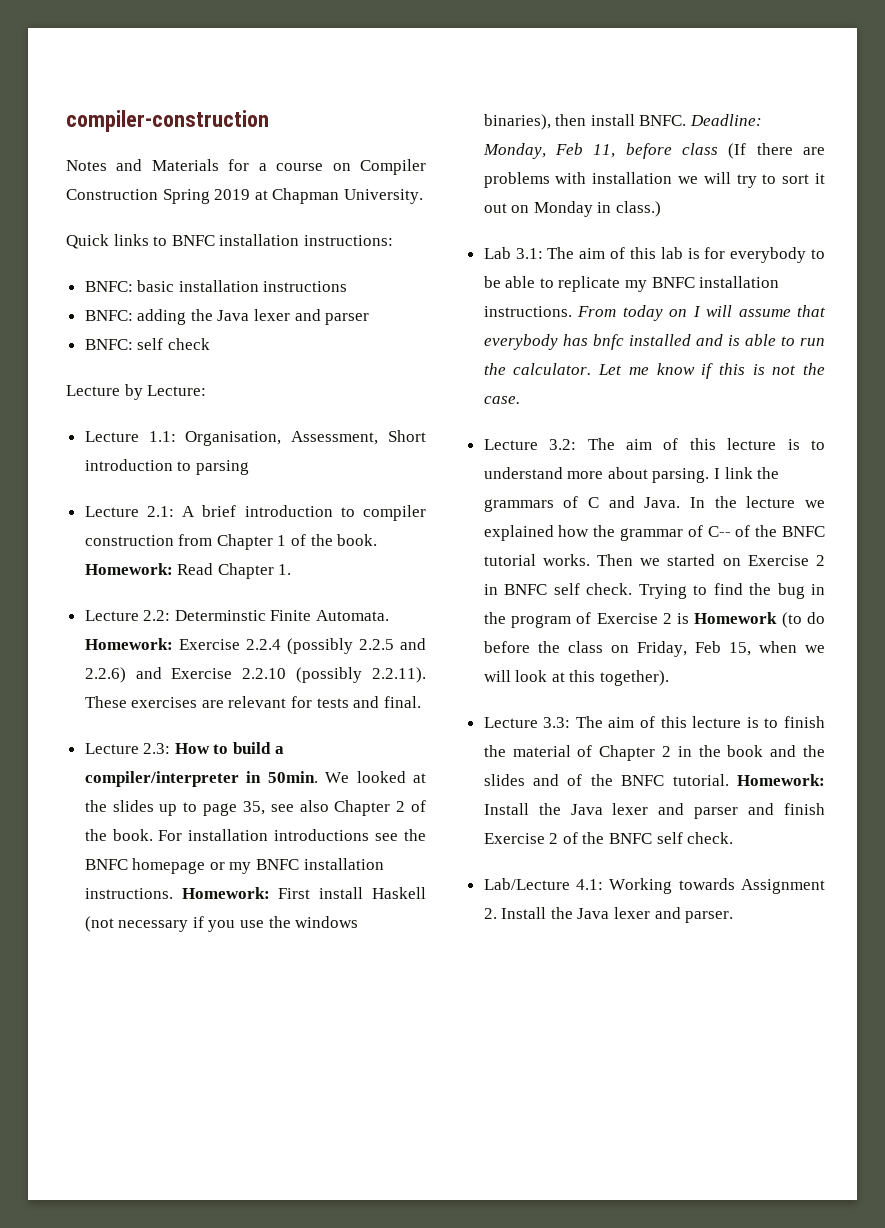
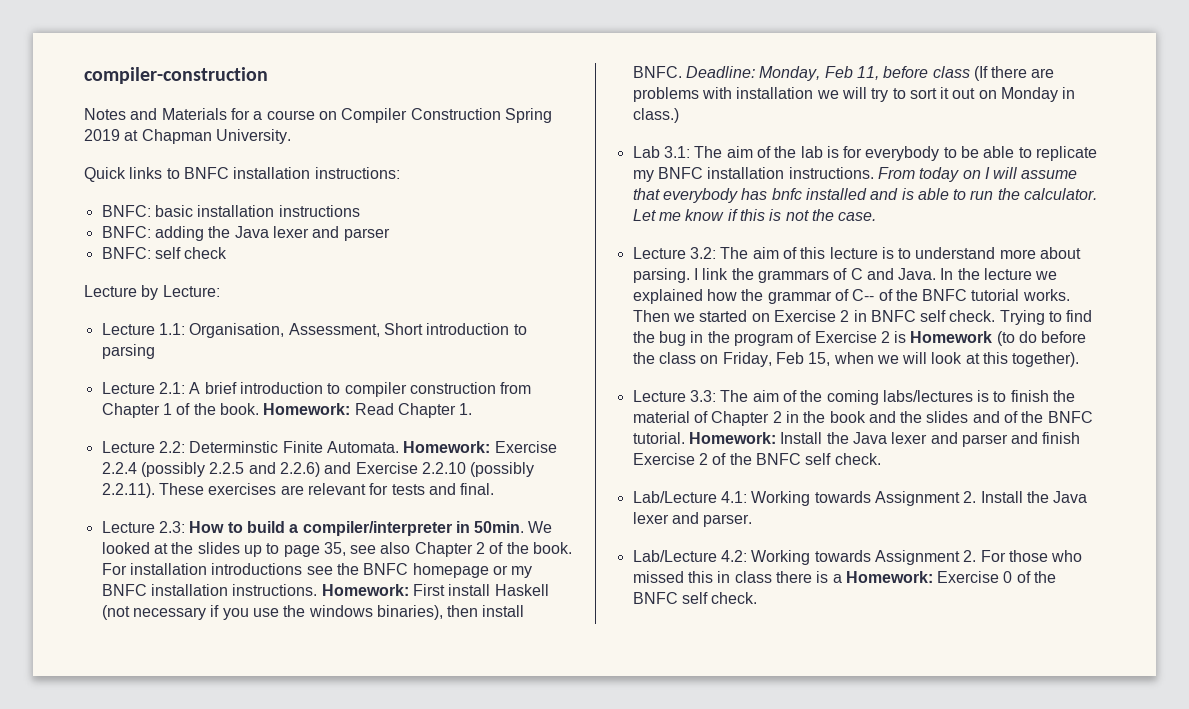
[629,247,656,259] this -> [774,146,797,158] the
[660,716,742,728] this lecture -> [800,390,973,405] the coming labs/lectures
(734, 917) none -> [632,550,1083,565] [632,571,1057,583] [632,592,758,604] // Lab/Lecture 4.2: Working towards Assignment 2. For those who missed this in class there is a Homework: Exercise 0 of the BNFC self check.

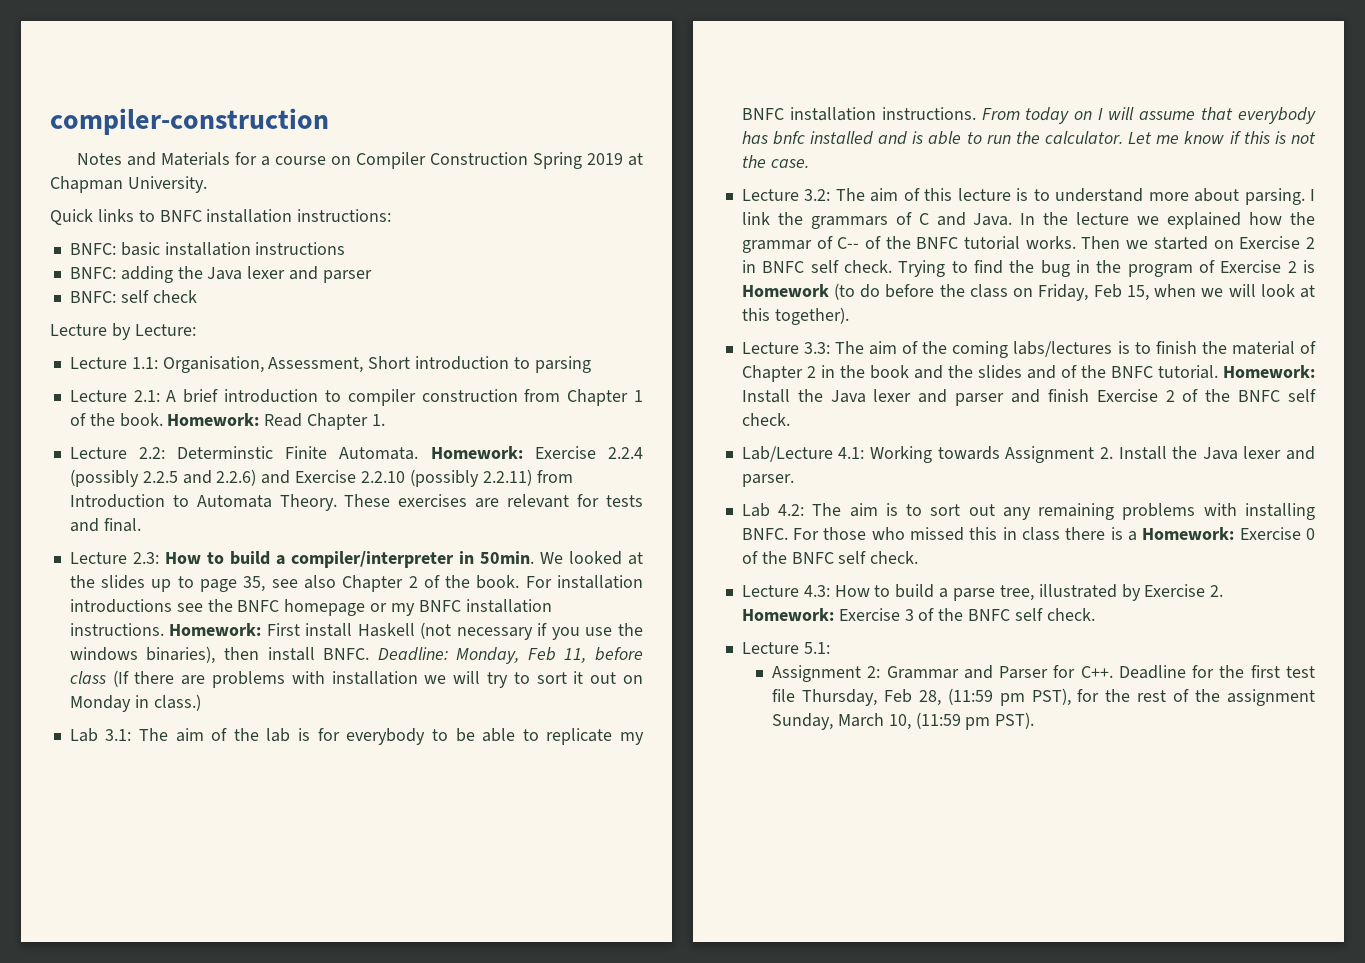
[101,483,155,498] 2.2.11). -> [482,469,573,486] [69,494,337,511] 2.2.11) from Introduction to Automata Theory.
[632,550,977,565] Lab/Lecture 4.2: Working towards Assignment 2. -> [741,503,1315,520] [741,528,788,540] Lab 4.2: The aim is to sort out any remaining problems with installing BNFC.
(758, 598) none -> [741,584,1224,601] [741,608,1095,621] [741,642,830,654] [772,665,1315,682] [772,688,1315,706] [772,712,1035,730] // Lecture 4.3: How to build a parse tree, illustrated by Exercise 2. Homework: Exercise 3 of the BNFC self check. // Lecture 5.1: // Assignment 2: Grammar and Parser for C++. Deadline for the first test file Thursday, Feb 28, (11:59 pm PST), for the rest of the assignment Sunday, March 10, (11:59 pm PST).

